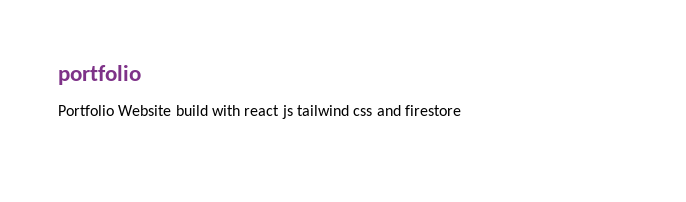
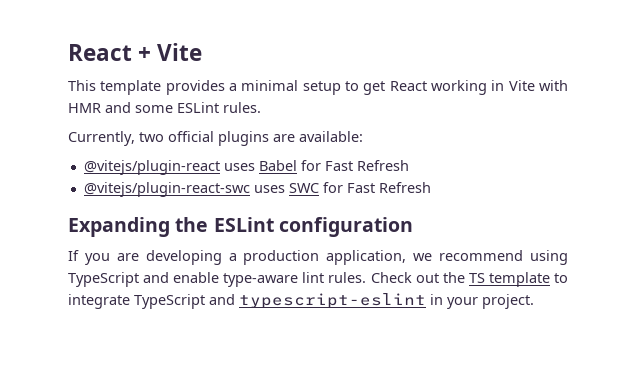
[58,65,141,85] [58,105,461,119] portfolio // Portfolio Website build with react js tailwind css and firestore -> [68,43,203,61] [68,80,568,95] [68,102,261,113] [68,131,363,146] [83,160,409,175] [83,182,431,197] [68,217,413,237] [68,250,568,265] [68,272,568,287] [68,293,534,309] React + Vite // This template provides a minimal setup to get React working in Vite with HMR and some ESLint rules. // Currently, two official plugins are available: // @vitejs/plugin-react uses Babel for Fast Refresh // @vitejs/plugin-react-swc uses SWC for Fast Refresh // Expanding the ESLint configuration // If you are developing a production application, we recommend using TypeScript and enable type-aware lint rules. Check out the TS template to integrate TypeScript and typescript-eslint in your project.

